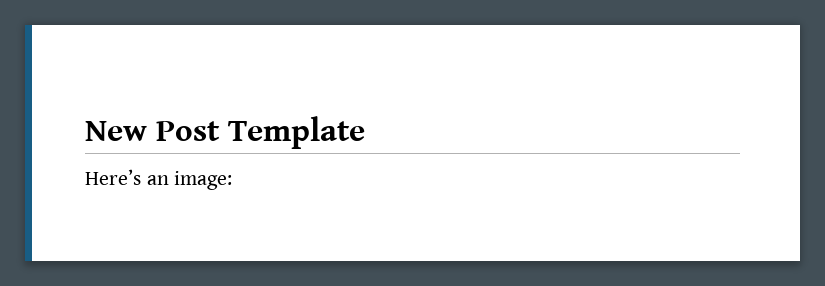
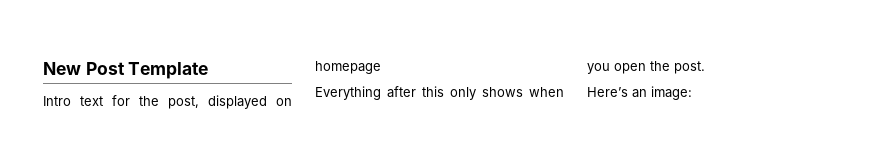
(365, 132) none -> [43,95,292,109] [315,61,381,74] [315,86,564,100] [587,61,705,74] // Intro text for the post, displayed on homepage // Everything after this only shows when you open the post.

